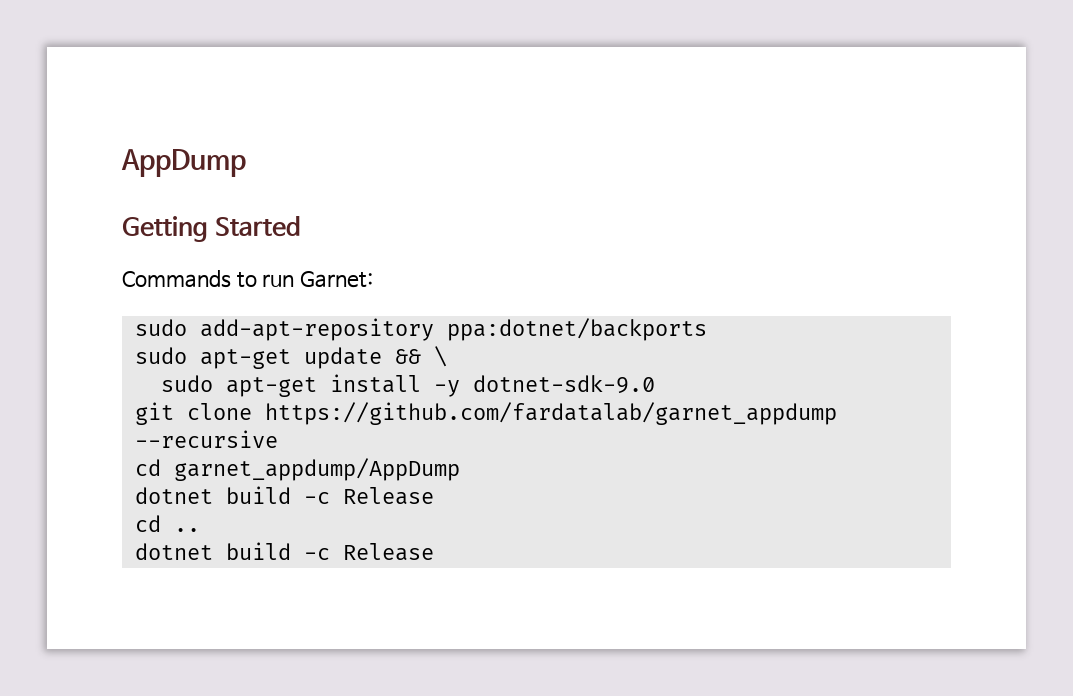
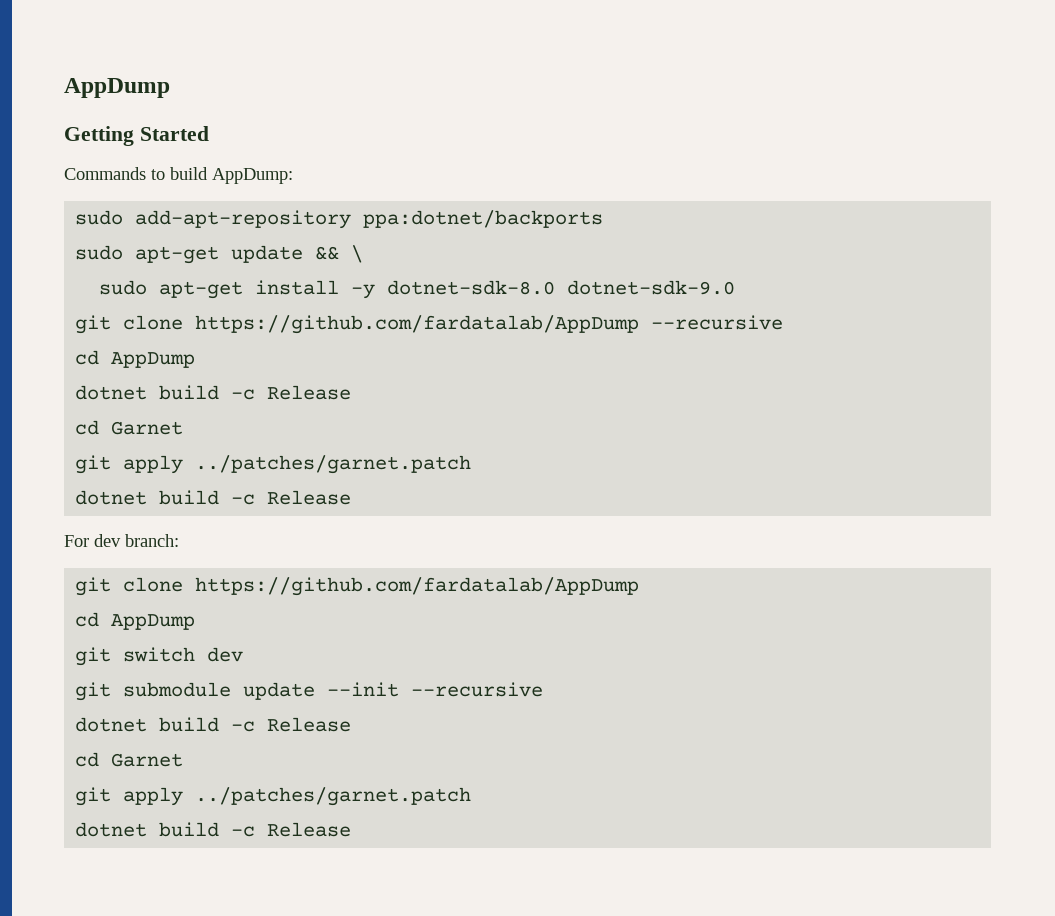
[262,271,373,288] run Garnet: -> [170,167,293,184] build AppDump:
(460, 388) none -> [387,280,556,295] dotnet-sdk-8.0
[264,402,837,425] https://github.com/fardatalab/garnet_appdump -> [195,315,640,334] https://github.com/fardatalab/AppDump
[173,458,460,481] [134,486,434,505] [134,515,200,532] [134,542,434,561] garnet_appdump/AppDump // dotnet build -c Release // cd .. // dotnet build -c Release -> [111,352,196,368] [75,385,352,400] [75,420,184,435] [75,455,472,474] [75,490,352,505] [64,534,179,547] [75,577,640,596] [75,612,196,630] [75,647,244,666] [75,682,544,701] [75,717,352,732] [75,752,184,767] [75,787,472,806] [75,822,352,837] AppDump // dotnet build -c Release // cd Garnet // git apply ../patches/garnet.patch // dotnet build -c Release // For dev branch: // git clone https://github.com/fardatalab/AppDump // cd AppDump // git switch dev // git submodule update --init --recursive // dotnet build -c Release // cd Garnet // git apply ../patches/garnet.patch // dotnet build -c Release

